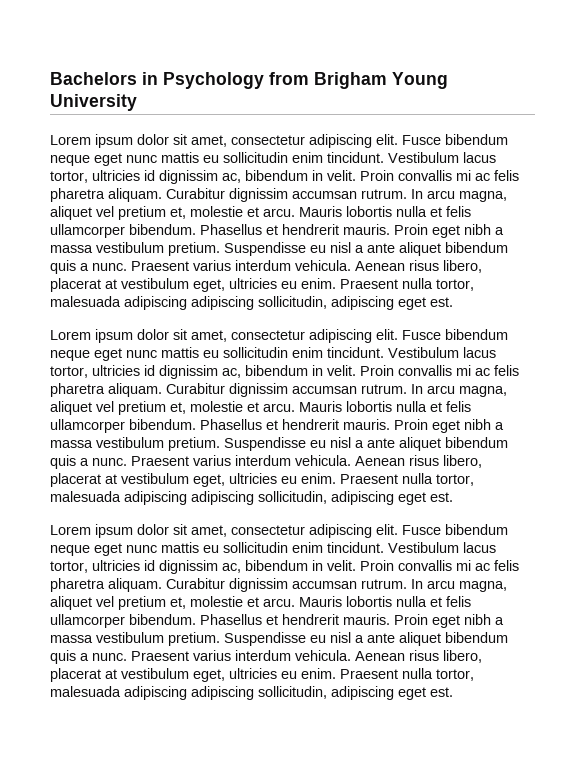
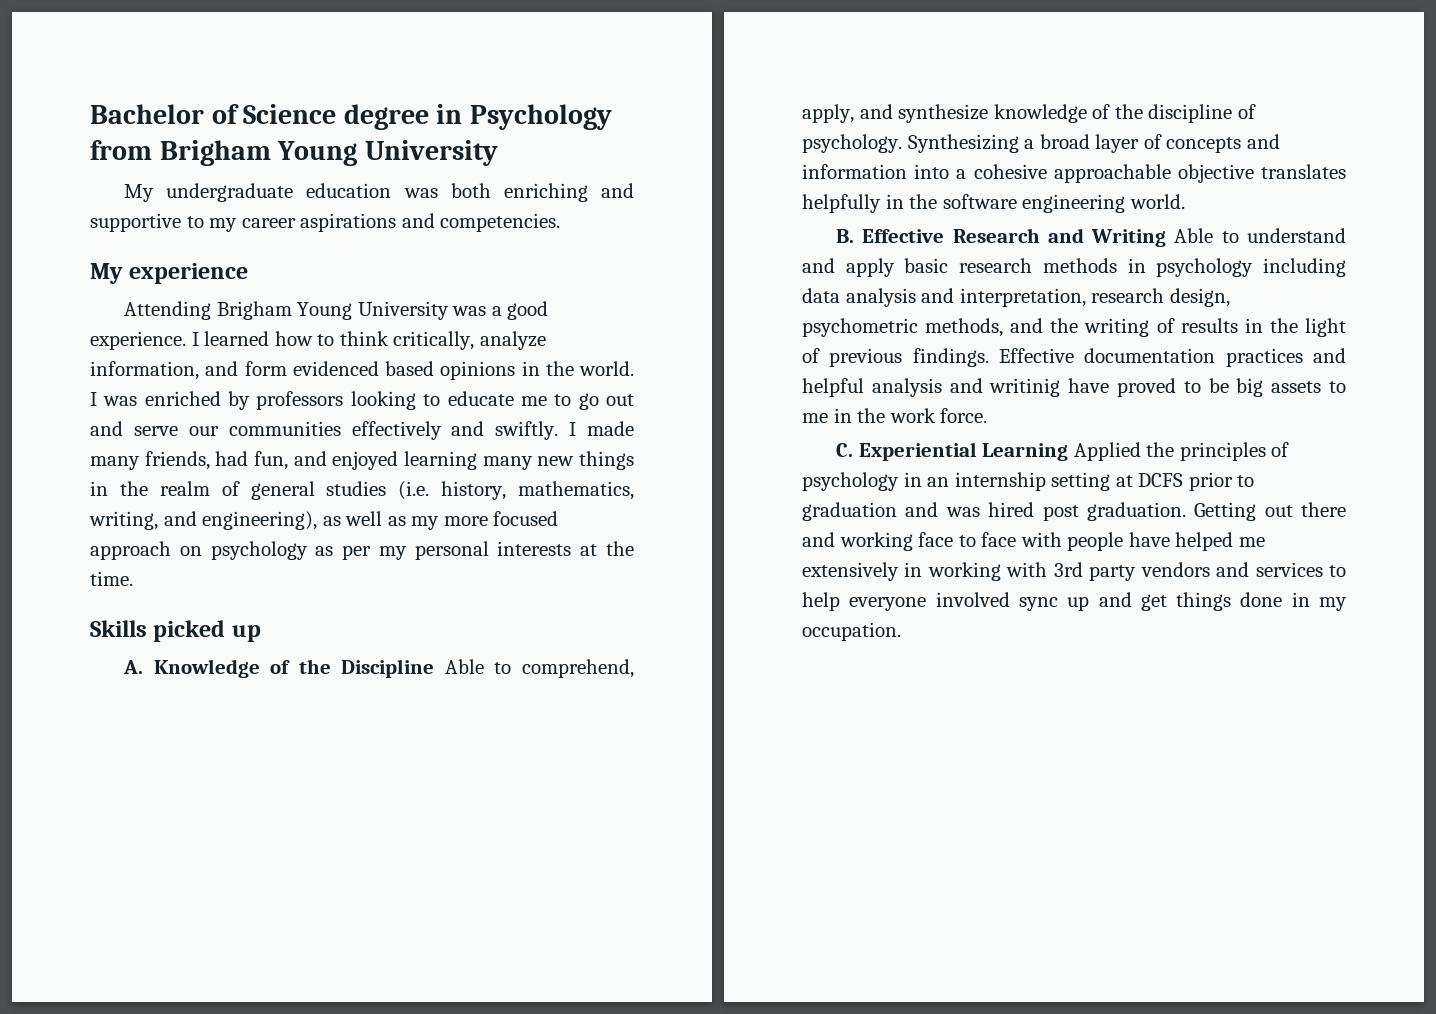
[50,72,137,85] Bachelors -> [90,104,429,130] Bachelor of Science degree
[50,134,508,148] [50,152,496,166] [50,170,519,184] [50,188,507,202] [50,206,471,220] [50,224,504,238] [50,242,508,256] [50,260,482,274] [50,278,474,292] [50,296,453,310] [50,329,508,343] [50,347,496,361] [50,365,519,379] [50,383,507,397] [50,401,471,415] [50,419,504,433] [50,437,508,451] [50,455,482,469] [50,473,474,487] [50,491,453,505] [50,524,508,538] [50,542,496,556] [50,560,519,574] [50,578,507,592] [50,596,471,610] [50,614,504,628] [50,632,508,646] [50,650,482,664] [50,668,474,682] [50,686,453,700] Lorem ipsum dolor sit amet, consectetur adipiscing elit. Fusce bibendum neque eget nunc mattis eu sollicitudin enim tincidunt. Vestibulum lacus tortor, ultricies id dignissim ac, bibendum in velit. Proin convallis mi ac felis pharetra aliquam. Curabitur dignissim accumsan rutrum. In arcu magna, aliquet vel pretium et, molestie et arcu. Mauris lobortis nulla et felis ullamcorper bibendum. Phasellus et hendrerit mauris. Proin eget nibh a massa vestibulum pretium. Suspendisse eu nisl a ante aliquet bibendum quis a nunc. Praesent varius interdum vehicula. Aenean risus libero, placerat at vestibulum eget, ultricies eu enim. Praesent nulla tortor, malesuada adipiscing adipiscing sollicitudin, adipiscing eget est. // Lorem ipsum dolor sit amet, consectetur adipiscing elit. Fusce bibendum neque eget nunc mattis eu sollicitudin enim tincidunt. Vestibulum lacus tortor, ultricies id dignissim ac, bibendum in velit. Proin convallis mi ac felis pharetra aliquam. Curabitur dignissim accumsan rutrum. In arcu magna, aliquet vel pretium et, molestie et arcu. Mauris lobortis nulla et felis ullamcorper bibendum. Phasellus et hendrerit mauris. Proin eget nibh a massa vestibulum pretium. Suspendisse eu nisl a ante aliquet bibendum quis a nunc. Praesent varius interdum vehicula. Aenean risus libero, placerat at vestibulum eget, ultricies eu enim. Praesent nulla tortor, malesuada adipiscing adipiscing sollicitudin, adipiscing eget est. // Lorem ipsum dolor sit amet, consectetur adipiscing elit. Fusce bibendum neque eget nunc mattis eu sollicitudin enim tincidunt. Vestibulum lacus tortor, ultricies id dignissim ac, bibendum in velit. Proin convallis mi ac felis pharetra aliquam. Curabitur dignissim accumsan rutrum. In arcu magna, aliquet vel pretium et, molestie et arcu. Mauris lobortis nulla et felis ullamcorper bibendum. Phasellus et hendrerit mauris. Proin eget nibh a massa vestibulum pretium. Suspendisse eu nisl a ante aliquet bibendum quis a nunc. Praesent varius interdum vehicula. Aenean risus libero, placerat at vestibulum eget, ultricies eu enim. Praesent nulla tortor, malesuada adipiscing adipiscing sollicitudin, adipiscing eget est. -> [124,183,635,202] [90,213,561,232] [90,263,249,284] [124,301,549,320] [90,331,546,350] [90,361,634,380] [90,391,635,410] [90,421,634,440] [90,451,635,470] [90,481,634,500] [89,511,559,530] [90,541,634,560] [90,571,133,586] [90,620,261,642] [123,659,634,678] [802,104,1256,123] [802,134,1280,153] [802,164,1346,183] [802,194,1185,213] [836,228,1346,247] [802,258,1346,277] [802,288,1230,307] [802,318,1347,337] [802,348,1346,367] [802,378,1346,397] [802,408,988,423] [836,442,1290,461] [802,472,1255,491] [802,502,1346,521] [802,532,1265,551] [802,562,1346,581] [802,592,1347,611] [802,622,901,641] My undergraduate education was both enriching and supportive to my career aspirations and competencies. // My experience // Attending Brigham Young University was a good experience. I learned how to think critically, analyze information, and form evidenced based opinions in the world. I was enriched by professors looking to educate me to go out and serve our communities effectively and swiftly. I made many friends, had fun, and enjoyed learning many new things in the realm of general studies (i.e. history, mathematics, writing, and engineering), as well as my more focused approach on psychology as per my personal interests at the time. // Skills picked up // A. Knowledge of the Discipline Able to comprehend, apply, and synthesize knowledge of the discipline of psychology. Synthesizing a broad layer of concepts and information into a cohesive approachable objective translates helpfully in the software engineering world. // B. Effective Research and Writing Able to understand and apply basic research methods in psychology including data analysis and interpretation, research design, psychometric methods, and the writing of results in the light of previous findings. Effective documentation practices and helpful analysis and writinig have proved to be big assets to me in the work force. // C. Experiential Learning Applied the principles of psychology in an internship setting at DCFS prior to graduation and was hired post graduation. Getting out there and working face to face with people have helped me extensively in working with 3rd party vendors and services to help everyone involved sync up and get things done in my occupation.

